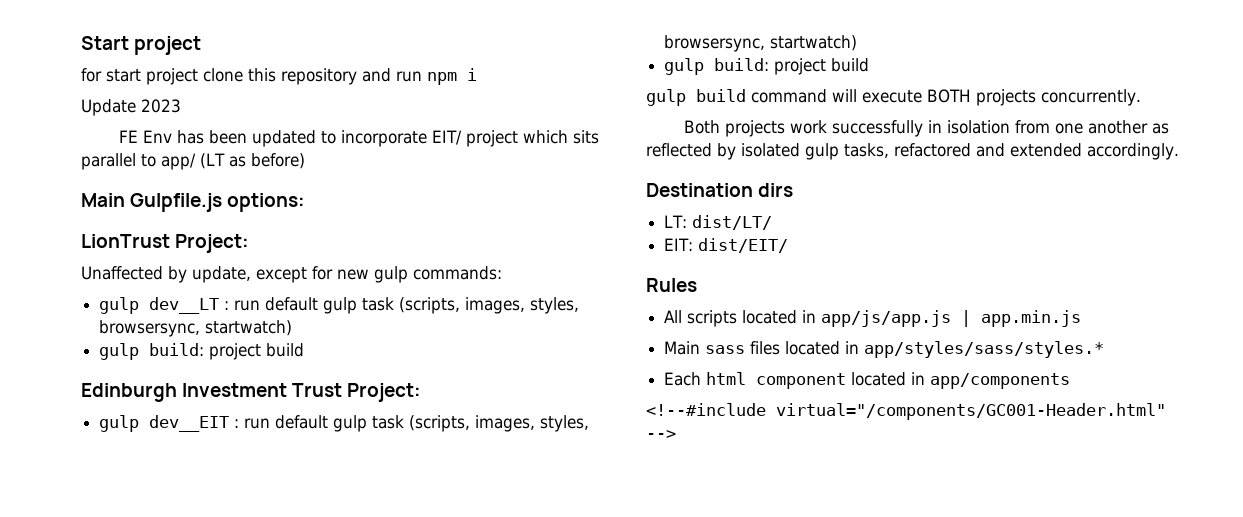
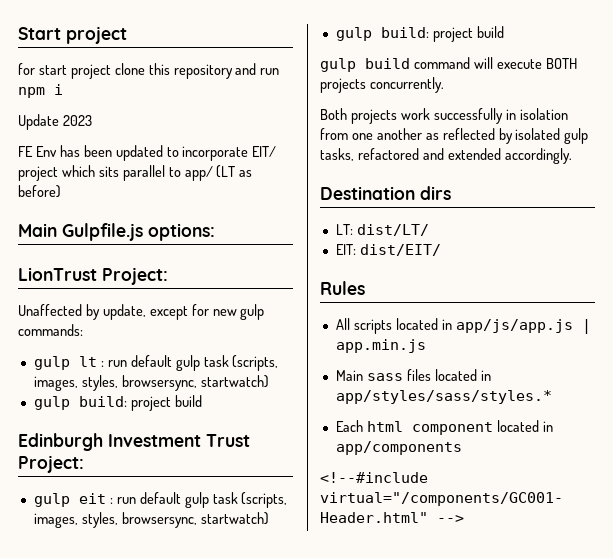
[149,297,220,314] dev__LT -> [78,356,97,367] lt
[149,415,230,432] dev__EIT -> [78,493,106,504] eit

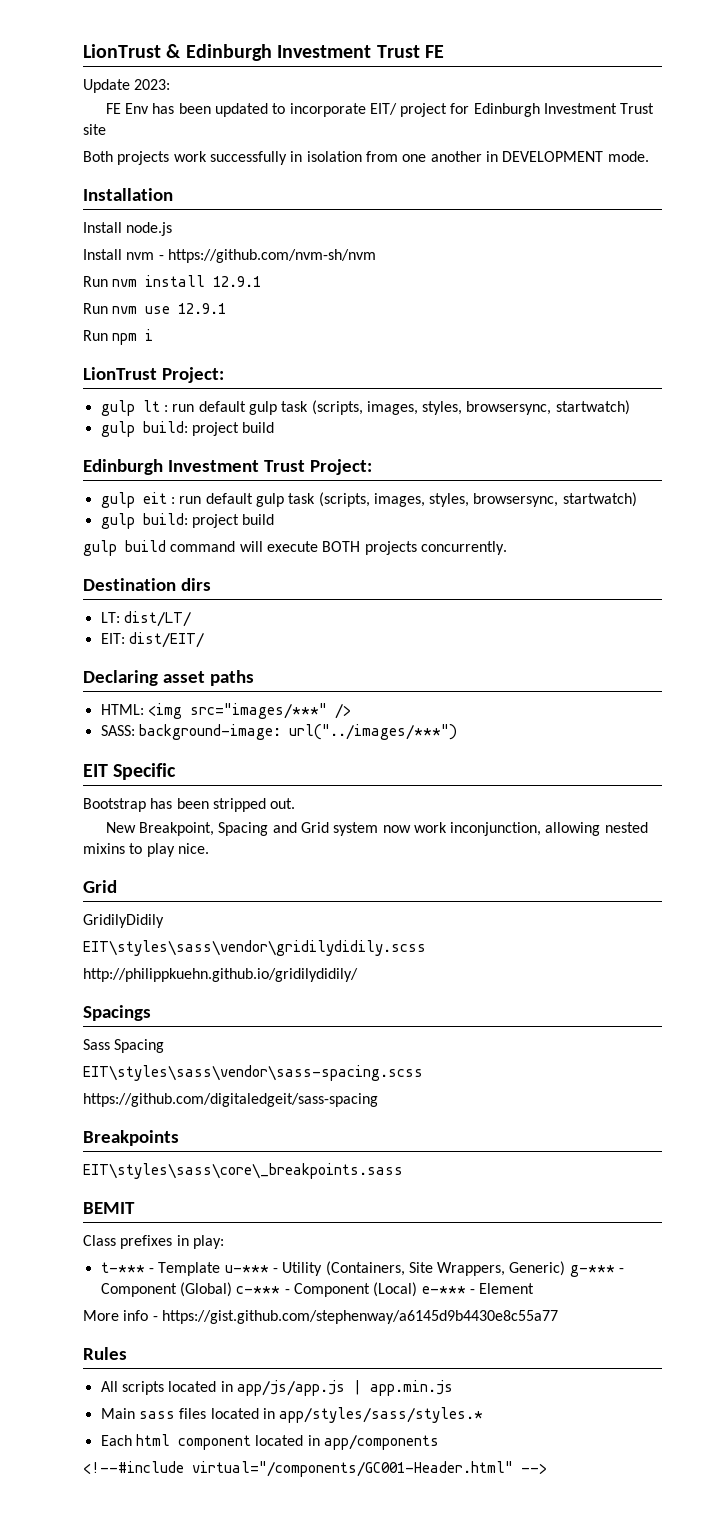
[18,26,127,44] [18,63,280,79] [18,84,63,98] Start project // for start project clone this repository and run npm i -> [83,44,444,61] LionTrust & Edinburgh Investment Trust FE
[62,115,92,126] 2023 -> [134,79,171,90] 2023:
[61,165,253,181] [18,185,61,198] [18,223,215,241] [18,267,168,285] [18,304,265,320] [18,324,83,336] which sits parallel to app/ (LT as before) // Main Gulpfile.js options: // LionTrust Project: // Unaffected by update, except for new gulp commands: -> [450,103,655,117] [83,124,106,135] [83,151,649,165] [83,188,173,201] [83,222,173,236] [83,249,376,263] [83,275,262,287] [83,303,227,314] [83,329,154,345] [83,367,224,383] for Edinburgh Investment Trust site // Both projects work successfully in isolation from one another in DEVELOPMENT mode. // Installation // Install node.js // Install nvm - https://github.com/nvm-sh/nvm // Run nvm install 12.9.1 // Run nvm use 12.9.1 // Run npm i // LionTrust Project:
[320,108,568,124] [320,128,589,144] [320,148,572,164] // Both projects work successfully in isolation from one another as reflected by isolated gulp tasks, refactored and extended accordingly. -> (507, 548) none
(441, 250) none -> [83,670,254,686] [100,703,351,719] [100,724,457,740] [83,763,177,780] [83,798,296,812] [105,822,648,836] [83,843,209,857] [83,880,117,893] [83,914,164,928] [83,940,426,956] [83,968,358,982] [83,1005,151,1021] [83,1039,165,1053] [83,1065,423,1081] [83,1093,378,1107] [83,1130,179,1146] [83,1163,403,1179] [83,1202,135,1214] [83,1235,224,1249] [100,1261,625,1277] [100,1282,535,1297] [83,1310,558,1324] // Declaring asset paths // HTML: <img src="images/***" /> // SASS: background-image: url("../images/***") // EIT Specific // Bootstrap has been stripped out. // New Breakpoint, Spacing and Grid system now work inconjunction, allowing nested mixins to play nice. // Grid // GridilyDidily // EIT\styles\sass\vendor\gridilydidily.scss // http://philippkuehn.github.io/gridilydidily/ // Spacings // Sass Spacing // EIT\styles\sass\vendor\sass-spacing.scss // https://github.com/digitaledgeit/sass-spacing // Breakpoints // EIT\styles\sass\core\_breakpoints.sass // BEMIT // Class prefixes in play: // t-*** - Template u-*** - Utility (Containers, Site Wrappers, Generic) g-*** - Component (Global) c-*** - Component (Local) e-*** - Element // More info - https://gist.github.com/stephenway/a6145d9b4430e8c55a77

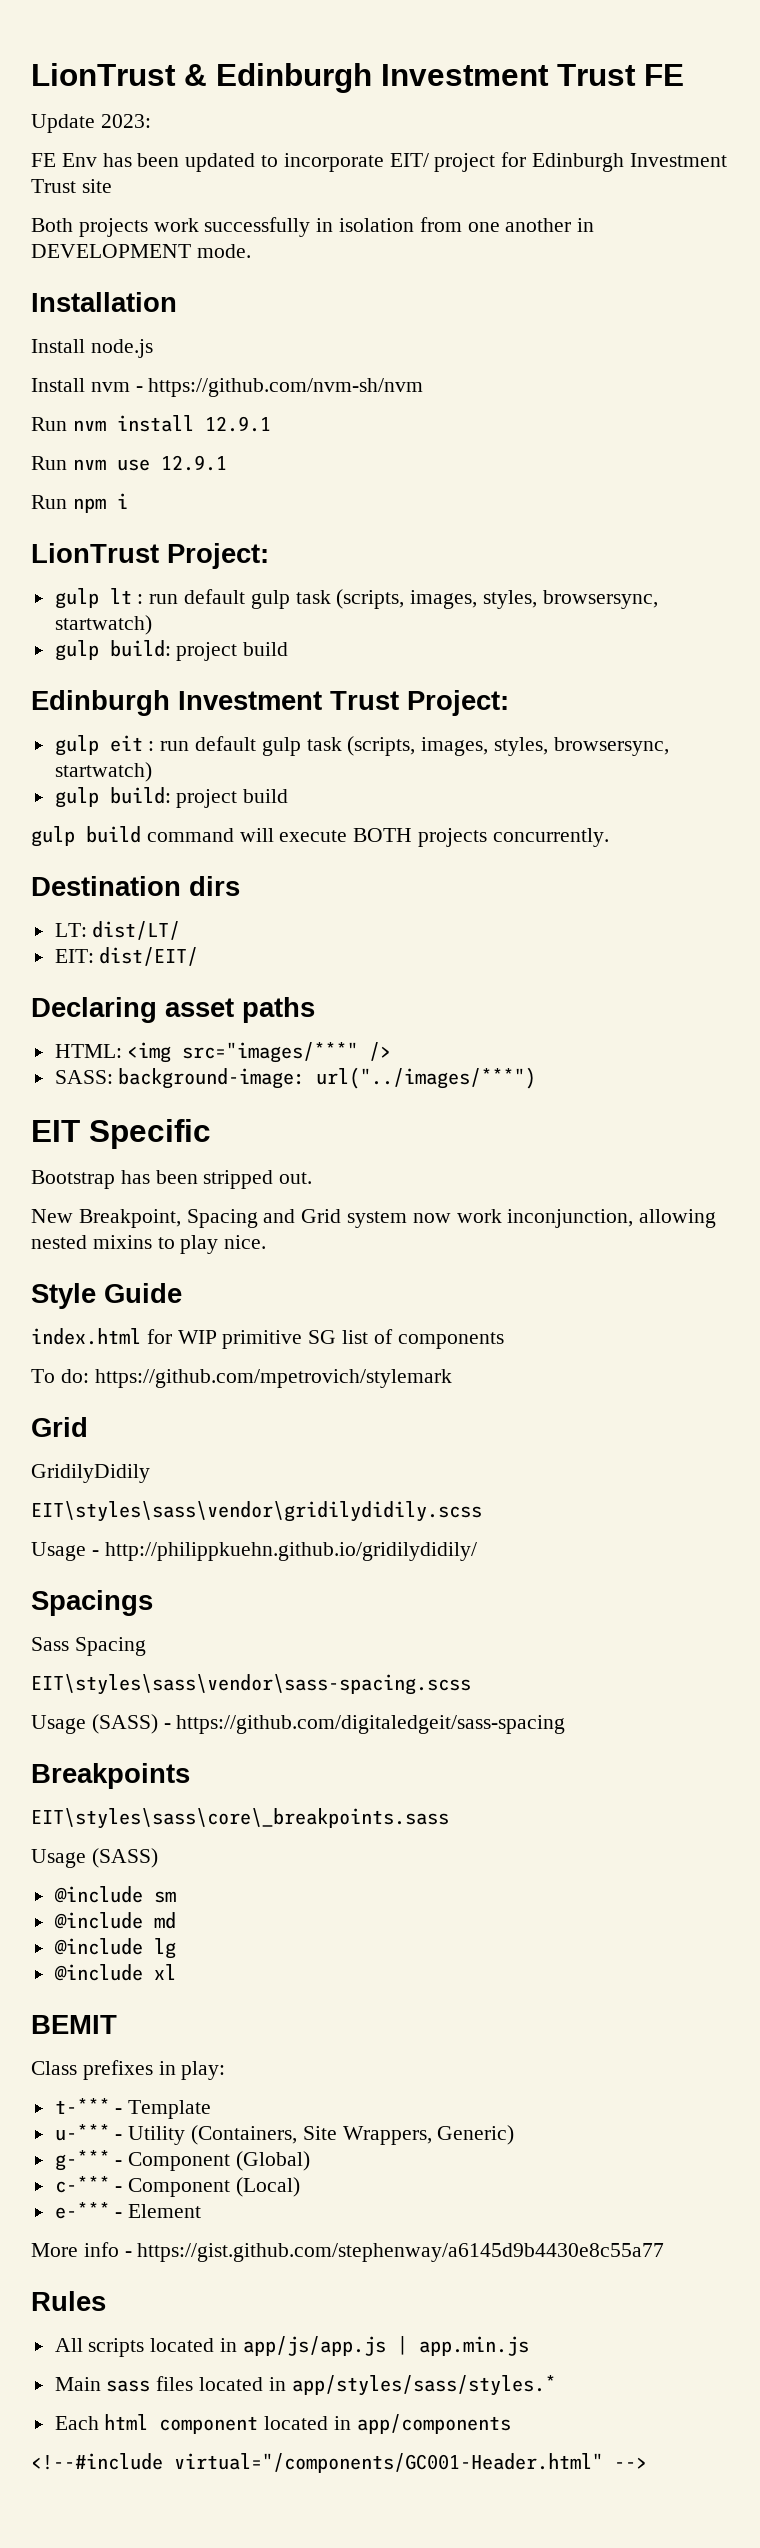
(209, 848) none -> [31,1283,182,1309] [31,1328,504,1349] [31,1369,452,1388] // Style Guide // index.html for WIP primitive SG list of components // To do: https://github.com/mpetrovich/stylemark
(426, 948) none -> [31,1542,99,1561] Usage -
(423, 1073) none -> [31,1714,171,1734] Usage (SASS) -
(403, 1171) none -> [31,1848,158,1868] [53,1886,176,1903] [53,1912,176,1929] [53,1938,176,1959] [53,1964,176,1981] // Usage (SASS) // @include sm // @include md // @include lg // @include xl
(221, 1269) none -> (212, 2109) //
(566, 1268) none -> (515, 2135) //
(232, 1289) none -> (311, 2161) //
(418, 1289) none -> (301, 2187) //

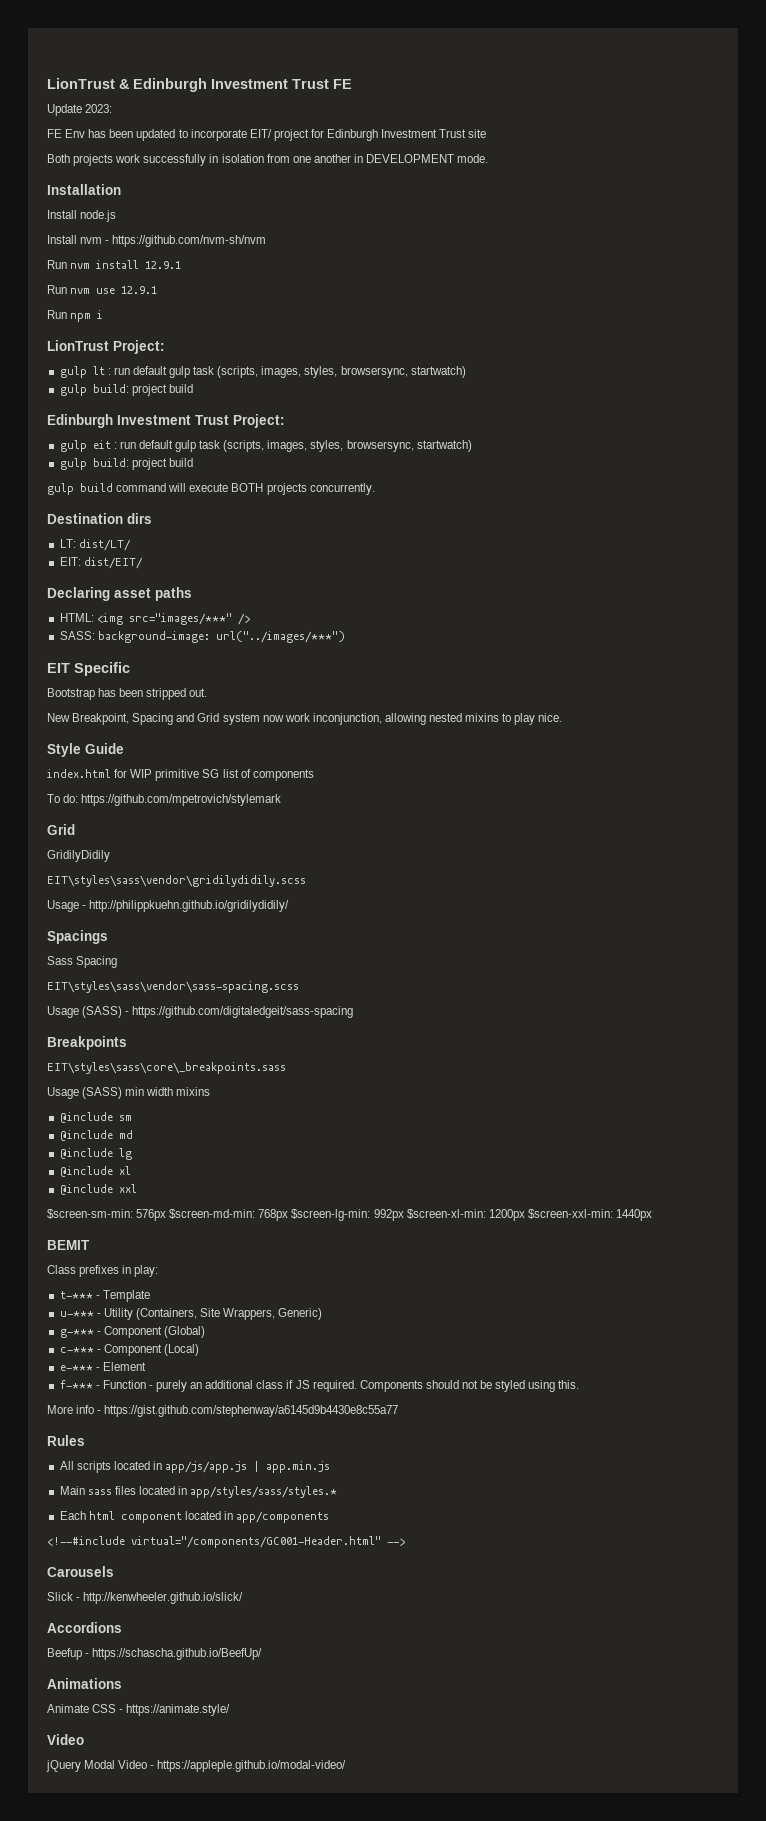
(158, 1858) none -> [125,1087,211,1096] min width mixins
(176, 1972) none -> [59,1184,137,1195] [47,1209,652,1221] // @include xxl // $screen-sm-min: 576px $screen-md-min: 768px $screen-lg-min: 992px $screen-xl-min: 1200px $screen-xxl-min: 1440px
(202, 2211) none -> [59,1380,580,1392] // f-*** - Function - purely an additional class if JS required. Components should not be styled using this.
(647, 2463) none -> [47,1566,114,1577] [47,1592,244,1604] [47,1622,122,1633] [47,1648,263,1660] [47,1678,122,1689] [47,1704,231,1716] [47,1734,84,1745] [46,1760,347,1772] // Carousels // Slick - http://kenwheeler.github.io/slick/ // Accordions // Beefup - https://schascha.github.io/BeefUp/ // Animations // Animate CSS - https://animate.style/ // Video // jQuery Modal Video - https://appleple.github.io/modal-video/

